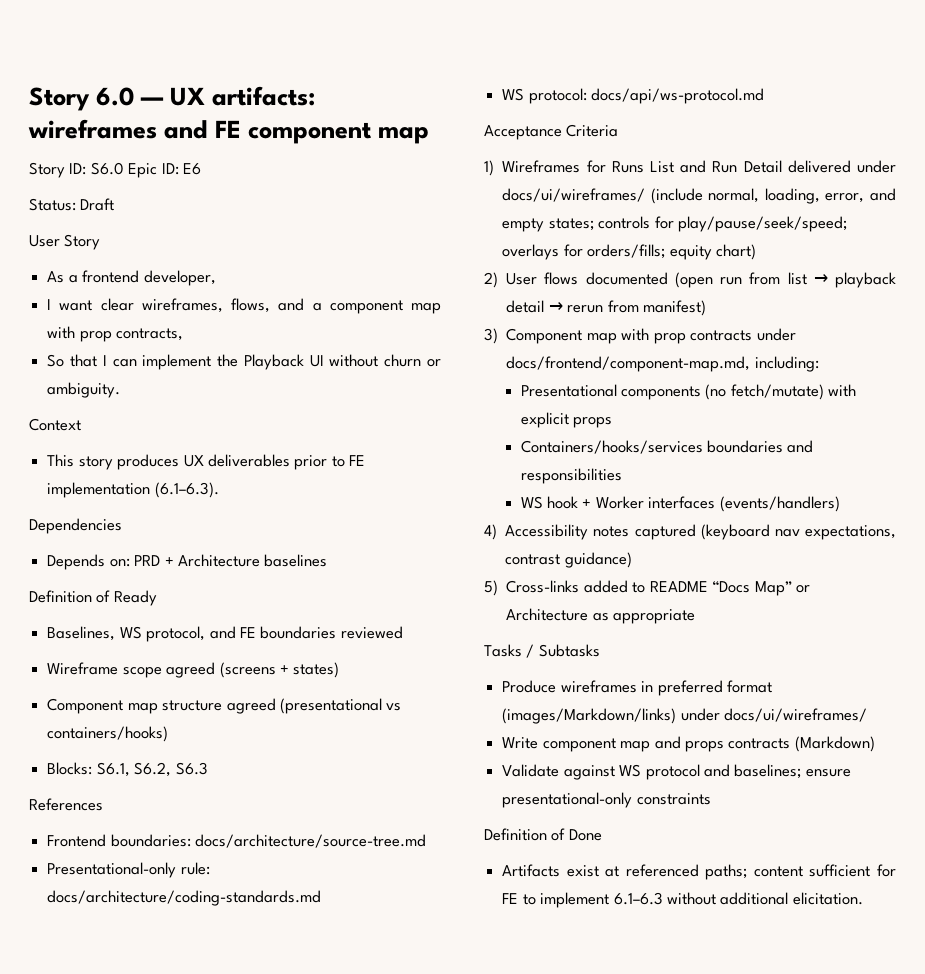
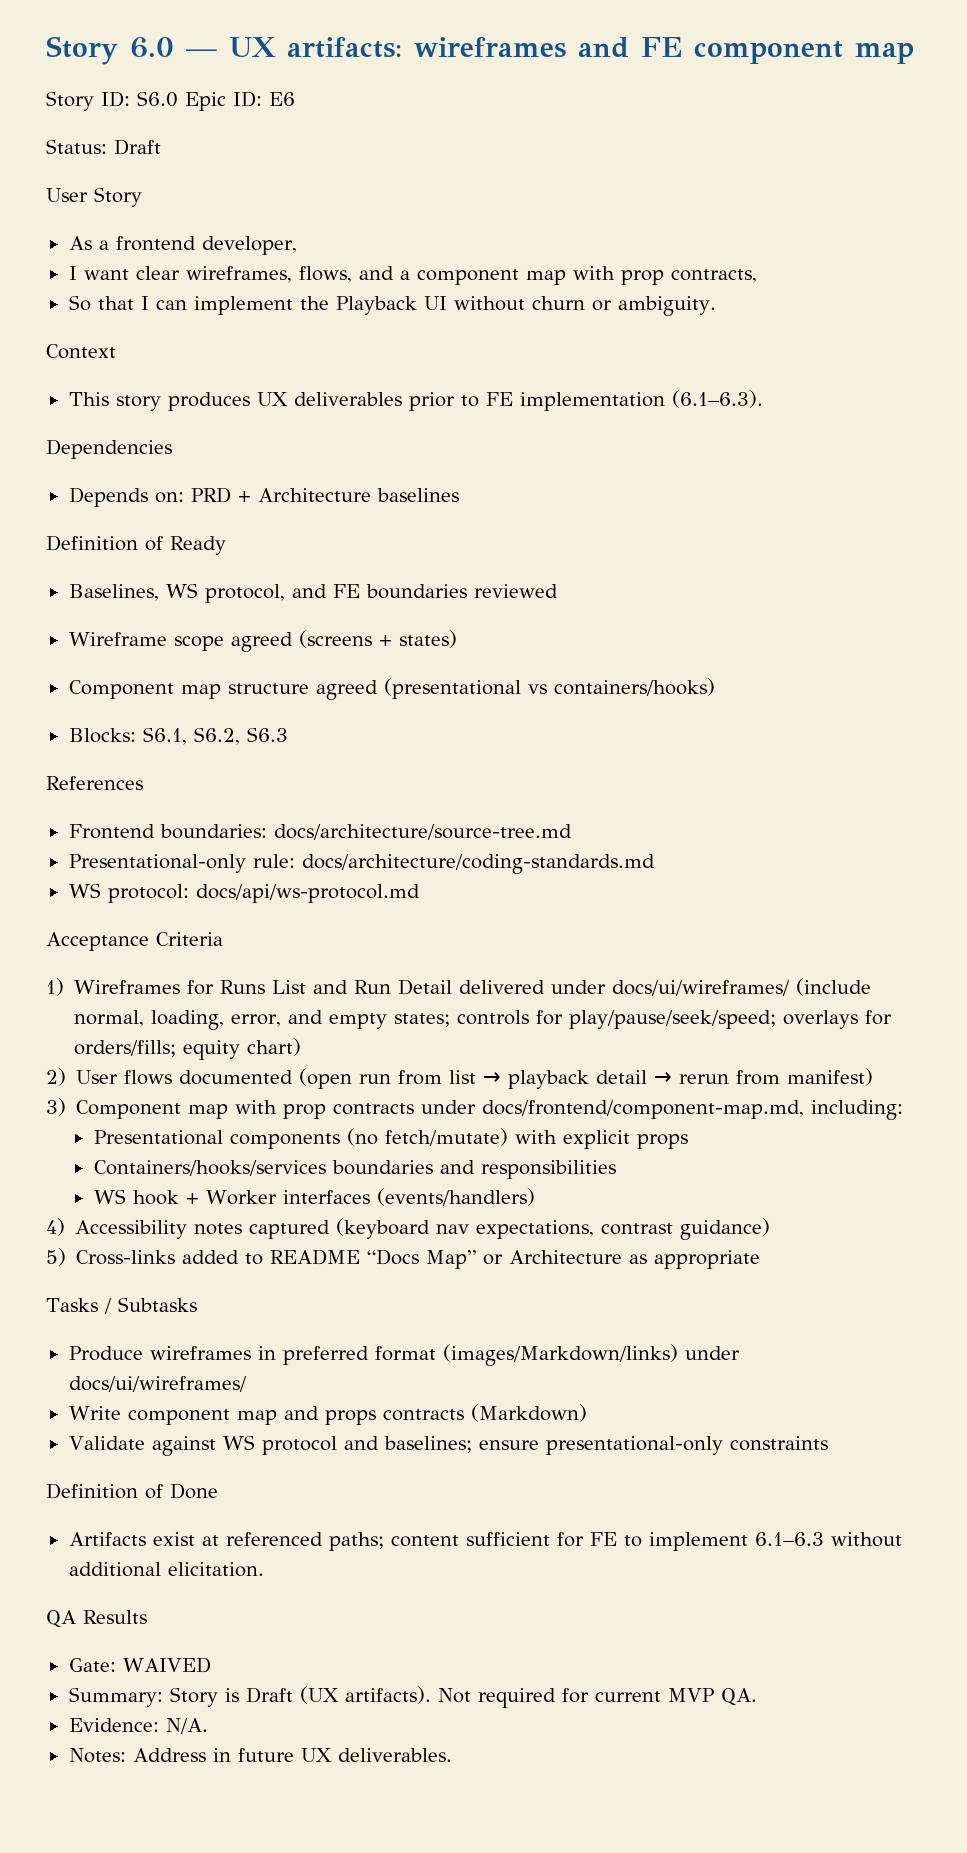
(863, 898) none -> [46,1610,147,1628] [68,1657,211,1673] [68,1686,757,1708] [68,1718,208,1734] [68,1748,452,1763] // QA Results // Gate: WAIVED // Summary: Story is Draft (UX artifacts). Not required for current MVP QA. // Evidence: N/A. // Notes: Address in future UX deliverables.

